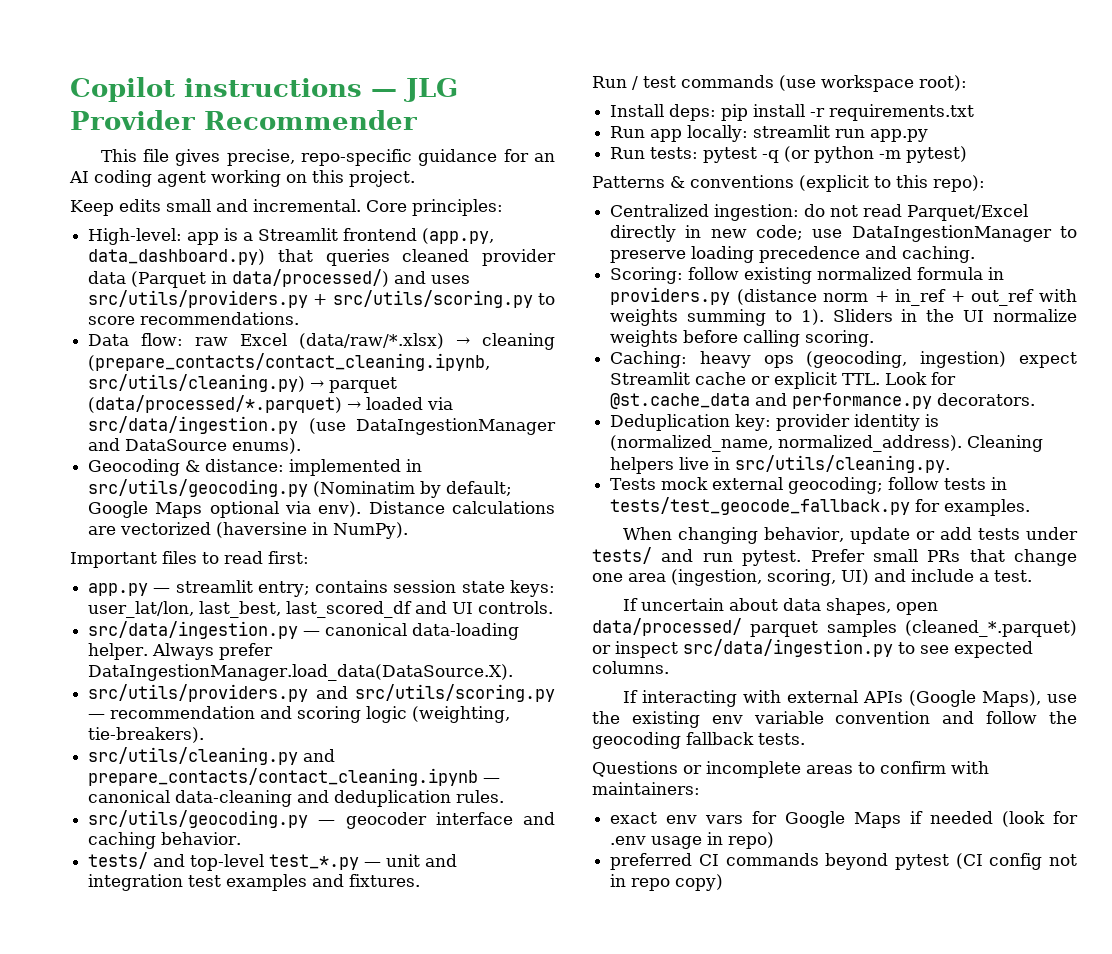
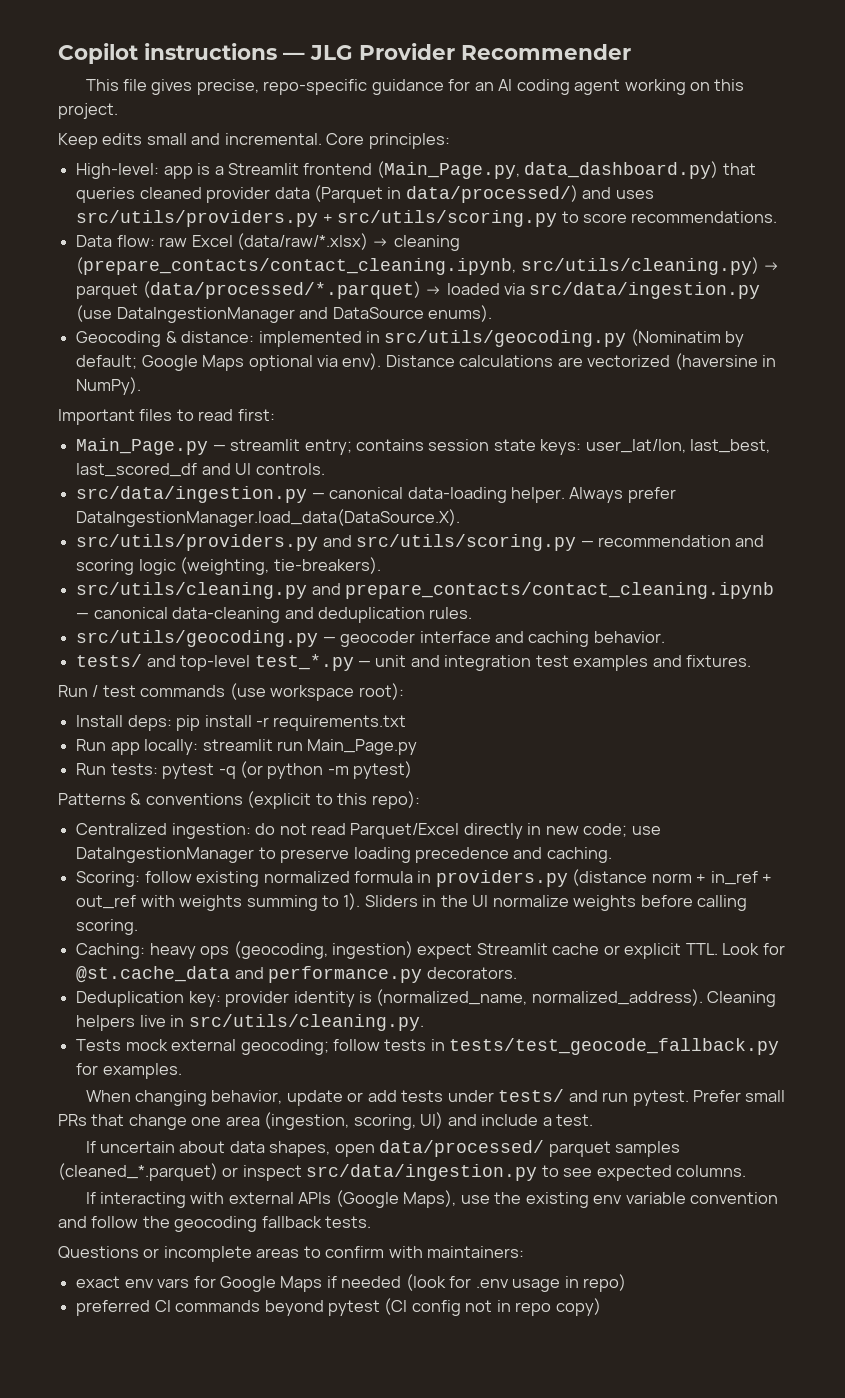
[422,228,495,244] (app.py, -> [376,161,520,179] (Main_Page.py,
[88,583,149,596] app.py -> [76,438,209,455] Main_Page.py
[870,129,929,142] app.py -> [307,739,418,755] Main_Page.py

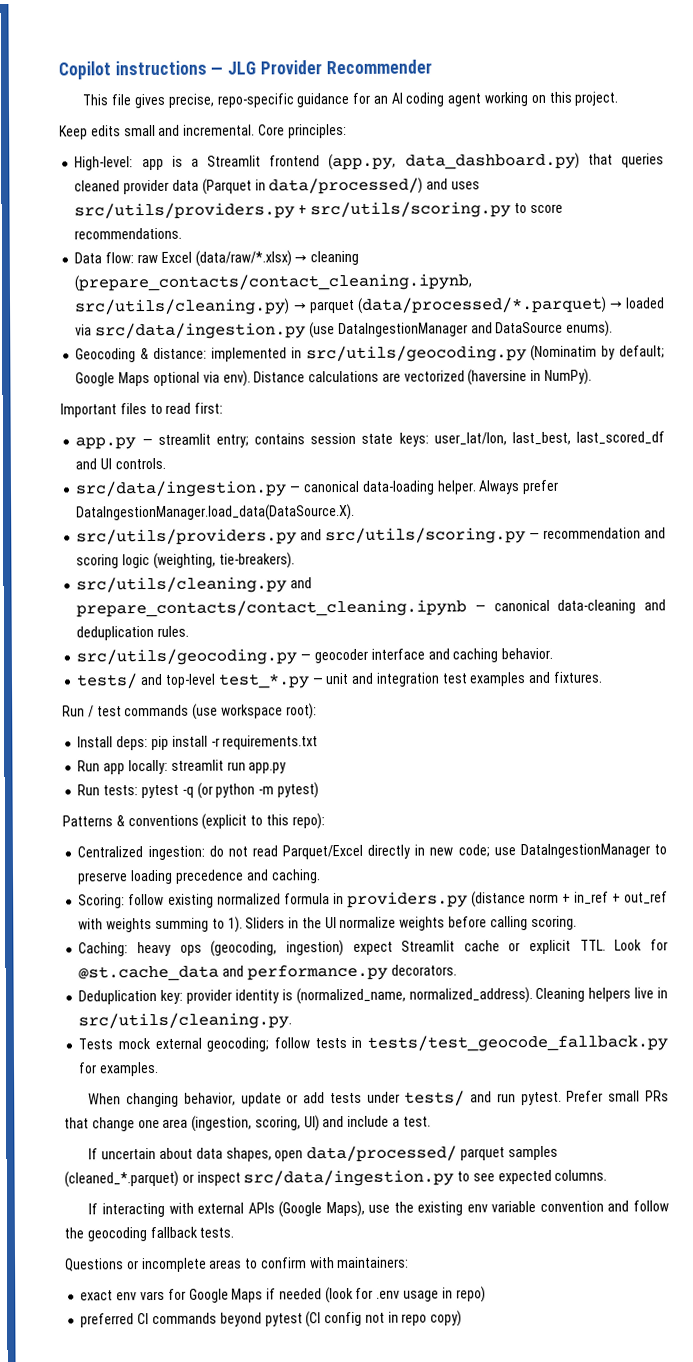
[376,161,520,179] (Main_Page.py, -> [328,153,397,171] (app.py,
[76,438,209,455] Main_Page.py -> [75,437,137,450] app.py
[307,739,418,755] Main_Page.py -> [248,762,287,774] app.py

